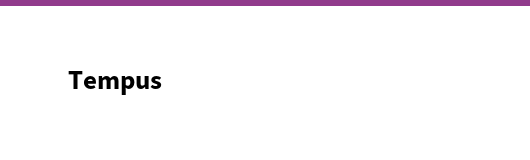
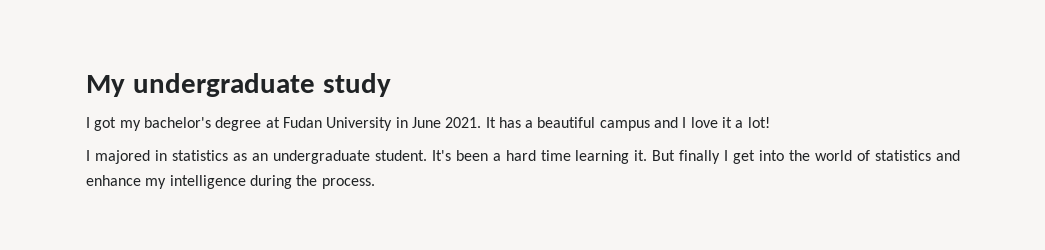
[68,71,162,95] Tempus -> [86,73,391,97] [86,117,770,131] [86,150,961,164] [86,175,375,189] My undergraduate study // I got my bachelor's degree at Fudan University in June 2021. It has a beautiful campus and I love it a lot! // I majored in statistics as an undergraduate student. It's been a hard time learning it. But finally I get into the world of statistics and enhance my intelligence during the process.

